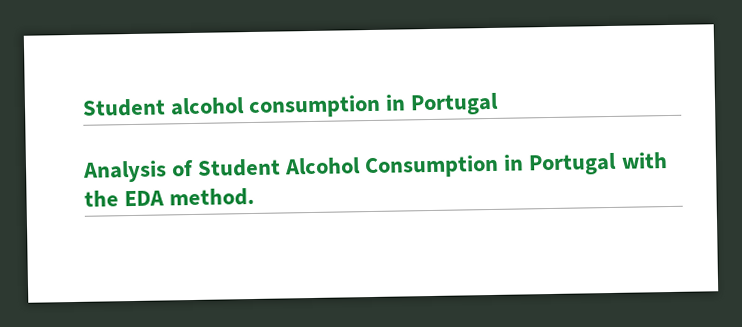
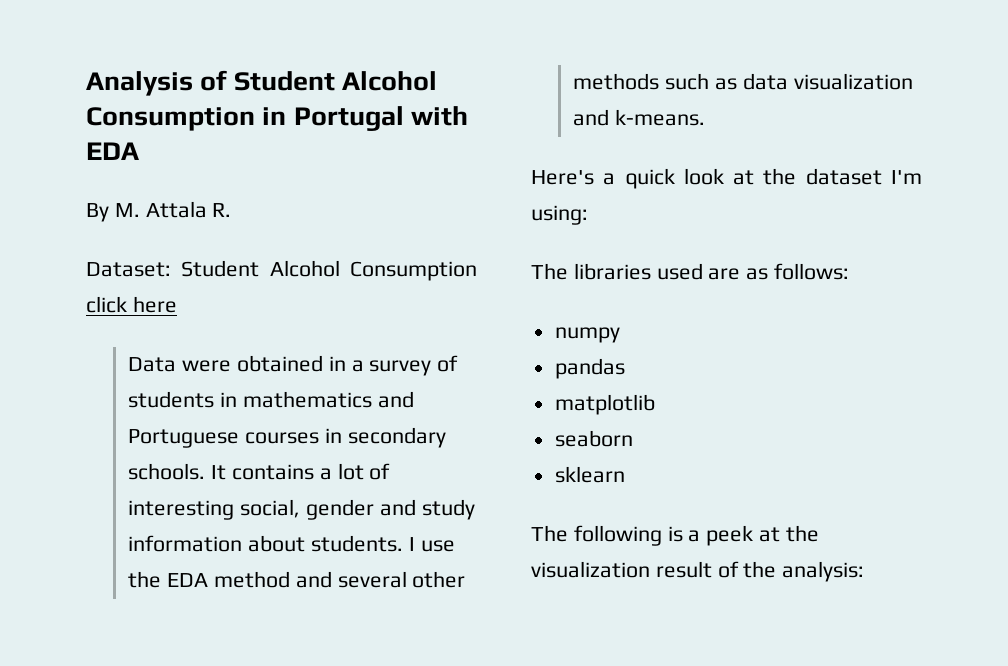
[82,92,500,119] Student alcohol consumption in Portugal // -> (86, 83) none
[84,187,256,207] the EDA method. -> [86,142,139,160] [86,201,232,222] [86,260,477,281] [86,296,177,313] [128,355,459,376] [128,391,414,408] [128,427,446,448] [128,463,391,480] [128,499,475,520] [128,535,455,552] [128,571,466,588] [573,73,913,90] [573,109,706,126] [531,168,922,189] [531,205,588,225] [531,263,850,280] [554,327,620,343] [554,358,625,379] [554,394,655,415] [554,430,633,447] [554,466,625,483] [531,525,819,546] [531,561,865,582] EDA // By M. Attala R. // Dataset: Student Alcohol Consumption click here // Data were obtained in a survey of students in mathematics and Portuguese courses in secondary schools. It contains a lot of interesting social, gender and study information about students. I use the EDA method and several other methods such as data visualization and k-means. // Here's a quick look at the dataset I'm using: // The libraries used are as follows: // numpy // pandas // matplotlib // seaborn // sklearn // The following is a peek at the visualization result of the analysis:

